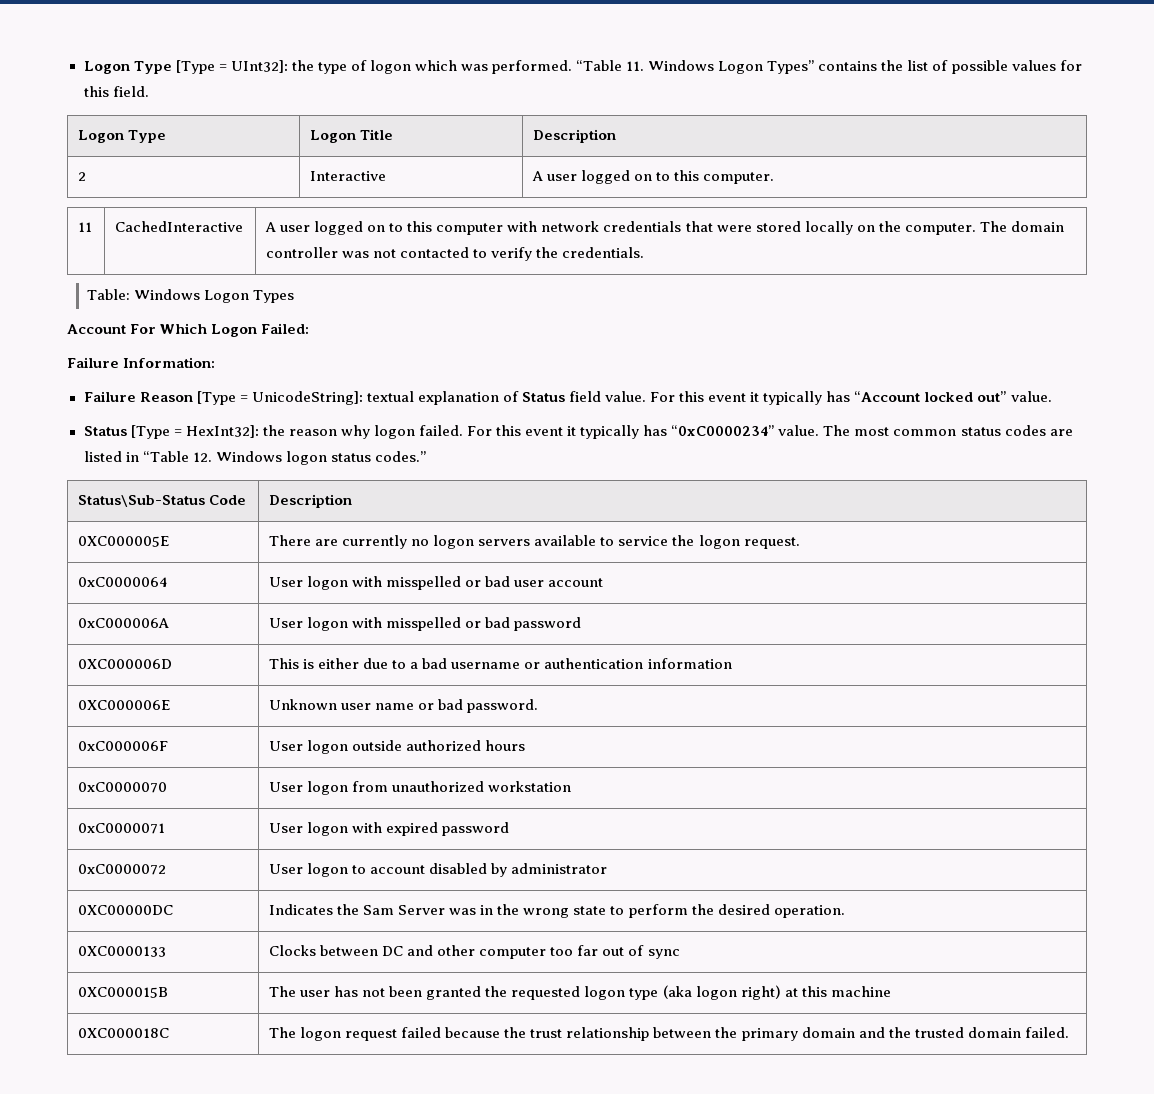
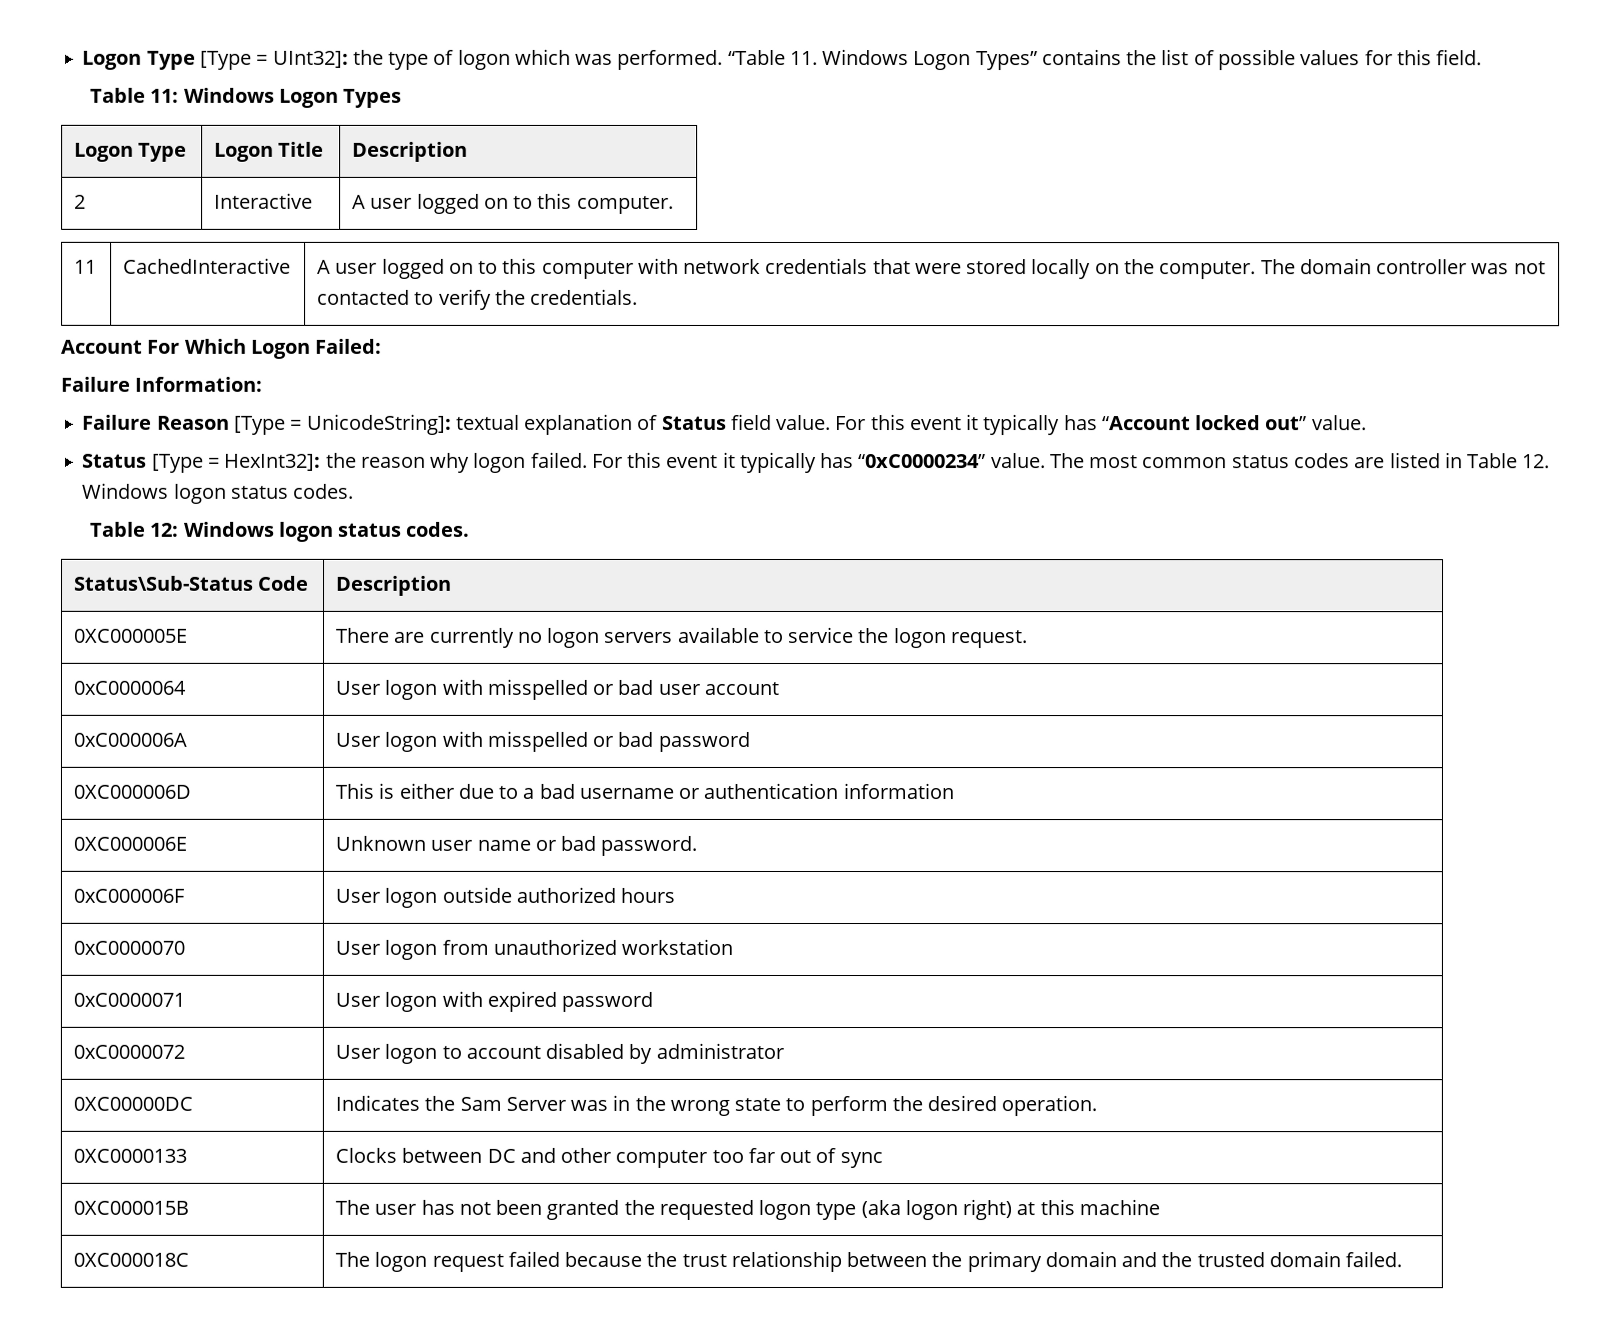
(149, 91) none -> [90,87,403,108] // Table 11: Windows Logon Types
[86,289,294,303] // Table: Windows Logon Types -> (639, 296) none
[142,451,189,462] “Table -> [1467,453,1519,469] Table
[374,451,426,462] codes.” -> [293,483,355,499] [90,521,471,542] codes. // Table 12: Windows logon status codes.

